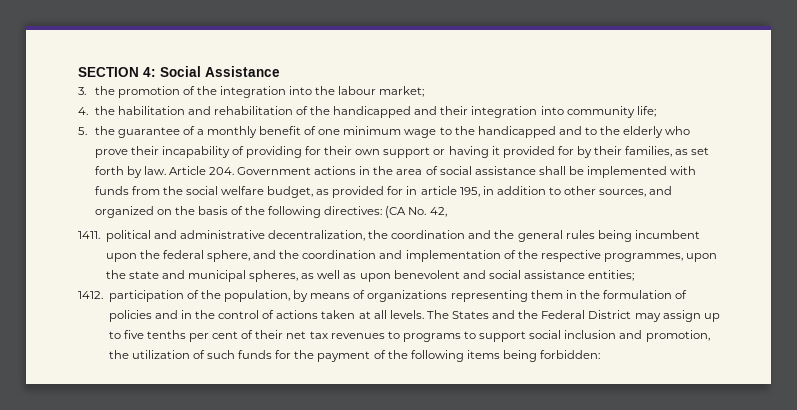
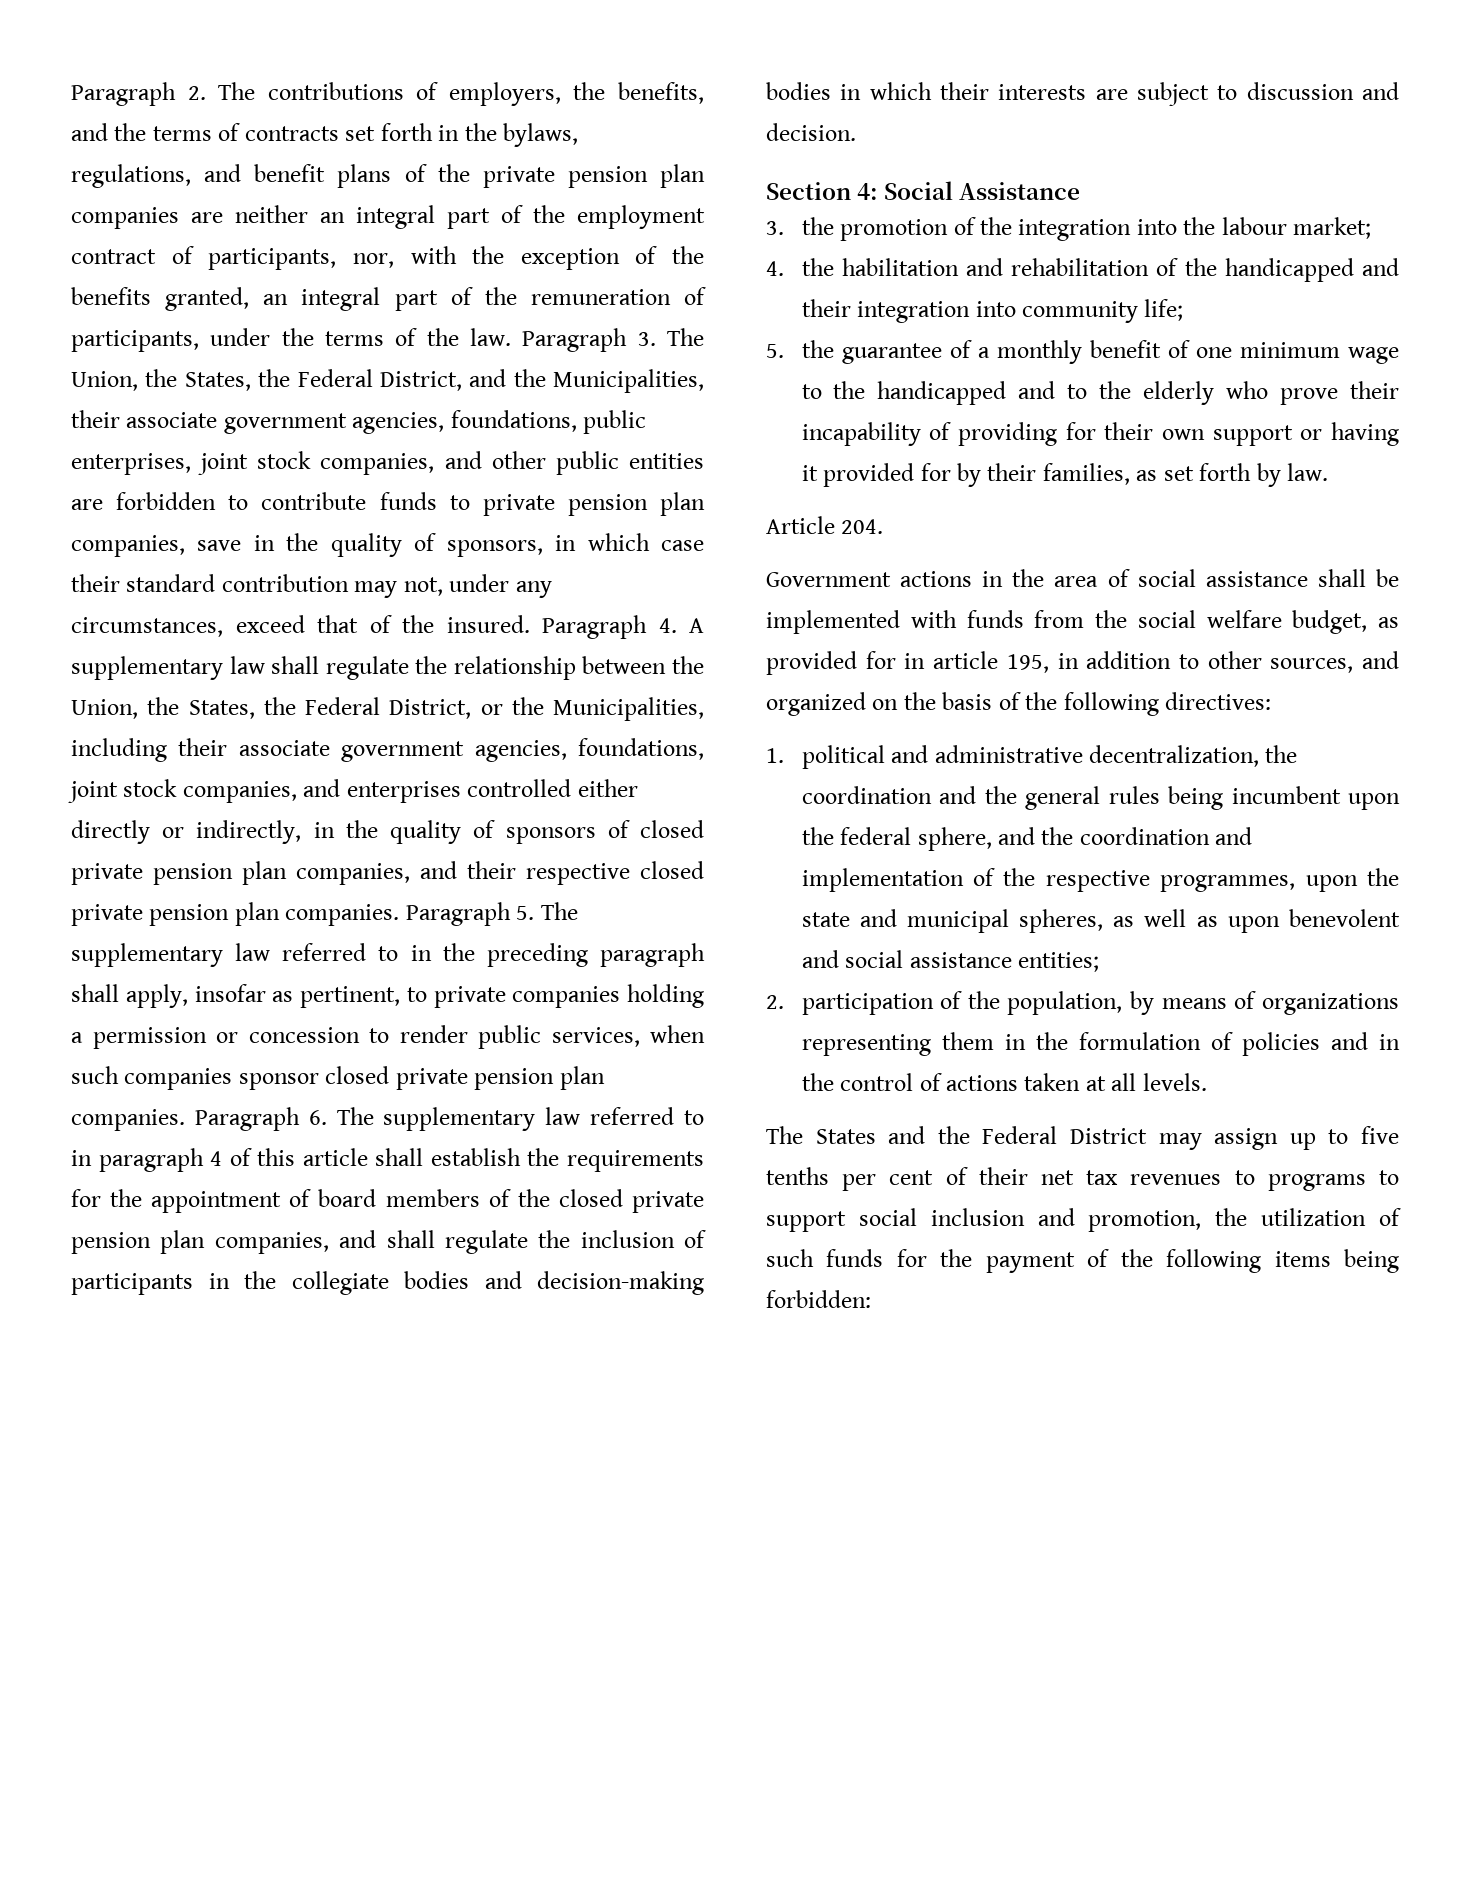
[78,67,139,77] SECTION -> [71,82,704,106] [71,123,579,147] [71,164,705,188] [71,205,705,229] [71,246,704,270] [71,287,706,311] [71,328,704,352] [71,369,704,393] [71,410,647,434] [71,451,704,475] [71,492,705,516] [71,533,704,557] [71,574,552,598] [71,615,704,639] [71,656,704,680] [71,697,704,721] [71,738,704,762] [68,779,638,803] [71,820,704,844] [71,861,704,885] [71,902,578,926] [71,943,705,967] [71,984,704,1008] [71,1025,705,1049] [71,1066,605,1090] [71,1107,704,1131] [71,1148,704,1172] [71,1189,704,1213] [71,1230,706,1254] [71,1271,704,1295] [766,82,1399,106] [766,123,856,141] [766,182,851,200] Paragraph 2. The contributions of employers, the benefits, and the terms of contracts set forth in the bylaws, regulations, and benefit plans of the private pension plan companies are neither an integral part of the employment contract of participants, nor, with the exception of the benefits granted, an integral part of the remuneration of participants, under the terms of the law. Paragraph 3. The Union, the States, the Federal District, and the Municipalities, their associate government agencies, foundations, public enterprises, joint stock companies, and other public entities are forbidden to contribute funds to private pension plan companies, save in the quality of sponsors, in which case their standard contribution may not, under any circumstances, exceed that of the insured. Paragraph 4. A supplementary law shall regulate the relationship between the Union, the States, the Federal District, or the Municipalities, including their associate government agencies, foundations, joint stock companies, and enterprises controlled either directly or indirectly, in the quality of sponsors of closed private pension plan companies, and their respective closed private pension plan companies. Paragraph 5. The supplementary law referred to in the preceding paragraph shall apply, insofar as pertinent, to private companies holding a permission or concession to render public services, when such companies sponsor closed private pension plan companies. Paragraph 6. The supplementary law referred to in paragraph 4 of this article shall establish the requirements for the appointment of board members of the closed private pension plan companies, and shall regulate the inclusion of participants in the collegiate bodies and decision-making bodies in which their interests are subject to discussion and decision. // Section
(166, 170) none -> (1329, 472) //
(234, 171) none -> (884, 526) //
[385,206,447,218] [78,231,100,239] (CA No. 42, // 1411. -> [766,748,784,763] // 1.
[78,291,103,299] 1412. -> [766,995,784,1009] 2.
(424, 314) none -> (1207, 1082) //

